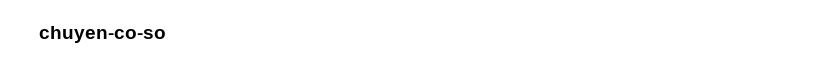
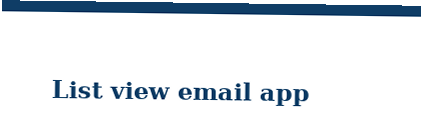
[39,26,166,43] chuyen-co-so -> [51,79,310,107] List view email app

